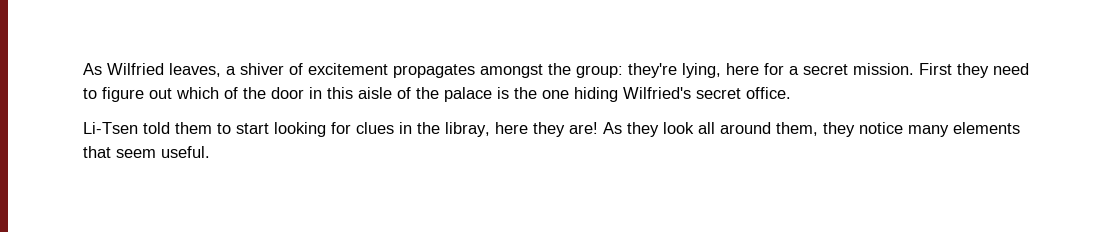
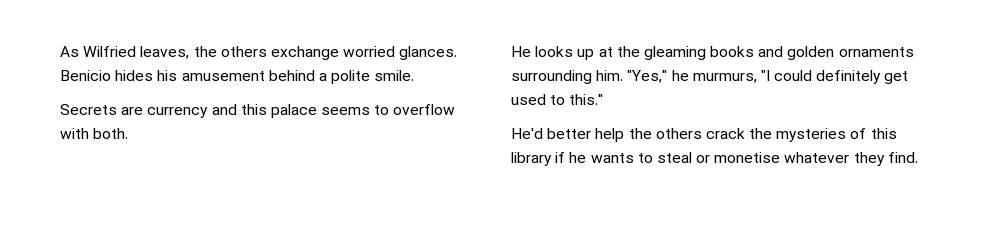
[226,63,1029,78] [83,87,791,102] [83,122,1020,137] [83,146,210,158] a shiver of excitement propagates amongst the group: they're lying, here for a secret mission. First they need to figure out which of the door in this aisle of the palace is the one hiding Wilfried's secret office. // Li-Tsen told them to start looking for clues in the libray, here they are! As they look all around them, they notice many elements that seem useful. -> [193,46,458,60] [60,70,415,84] [60,104,456,118] [60,128,129,139] [511,46,914,60] [511,70,909,84] [511,94,604,105] [511,128,897,142] [511,152,918,166] the others exchange worried glances. Benicio hides his amusement behind a polite smile. // Secrets are currency and this palace seems to overflow with both. // He looks up at the gleaming books and golden ornaments surrounding him. "Yes," he murmurs, "I could definitely get used to this." // He'd better help the others crack the mysteries of this library if he wants to steal or monetise whatever they find.

